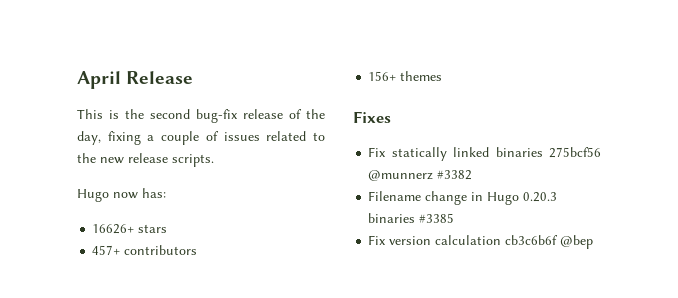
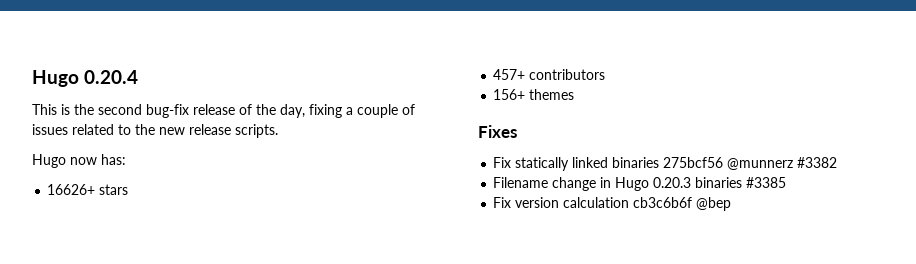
[77,71,194,89] April Release -> [32,70,139,87] Hugo 0.20.4

